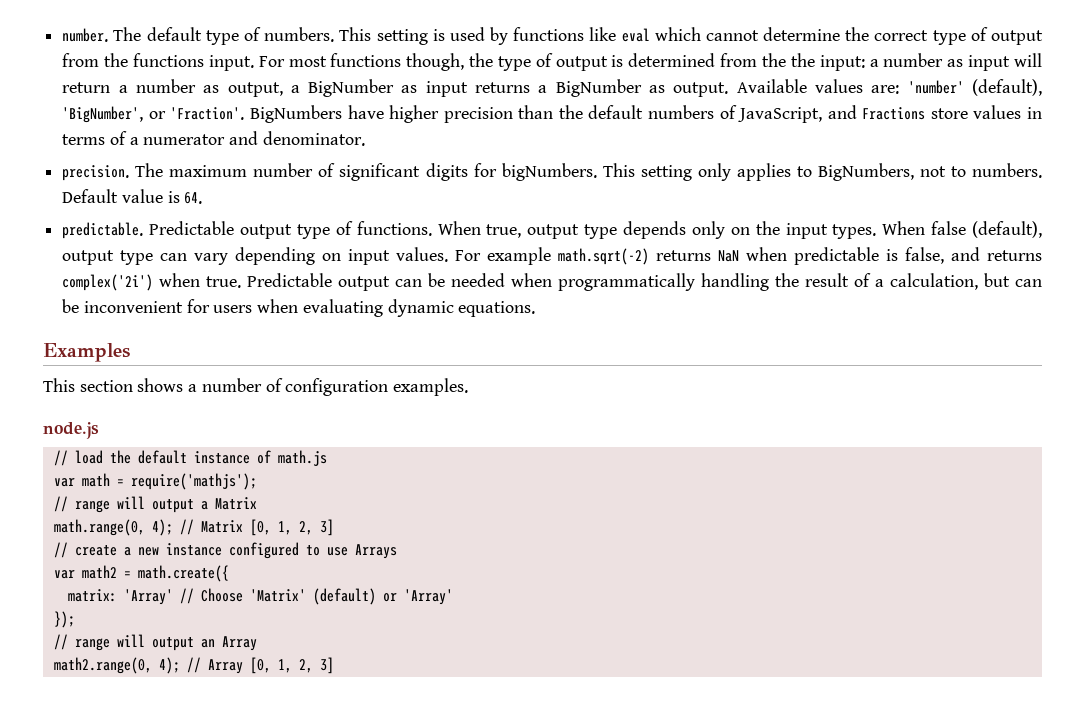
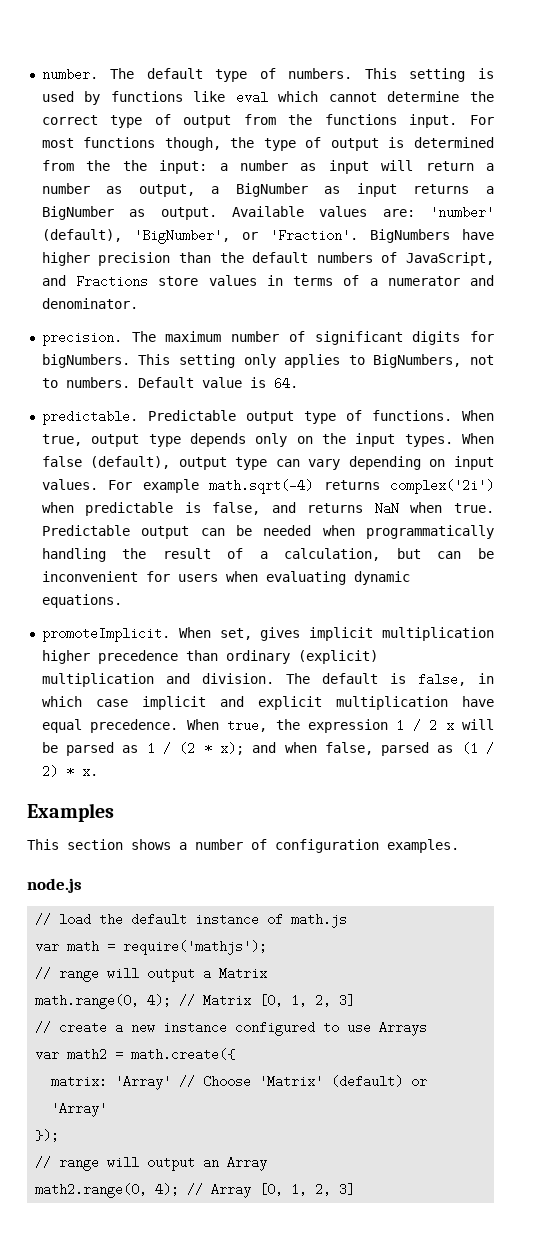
[558,248,740,265] math.sqrt(-2) returns NaN -> [209,479,494,494] math.sqrt(-4) returns complex('2i')
[62,274,154,291] complex('2i') -> [374,502,399,515] NaN
(536, 309) none -> [41,627,494,642] [41,650,378,664] [41,673,494,687] [41,696,494,710] [41,719,495,733] [41,742,495,756] [41,765,98,778] // promoteImplicit. When set, gives implicit multiplication higher precedence than ordinary (explicit) multiplication and division. The default is false, in which case implicit and explicit multiplication have equal precedence. When true, the expression 1 / 2 x will be parsed as 1 / (2 * x); and when false, parsed as (1 / 2) * x.

